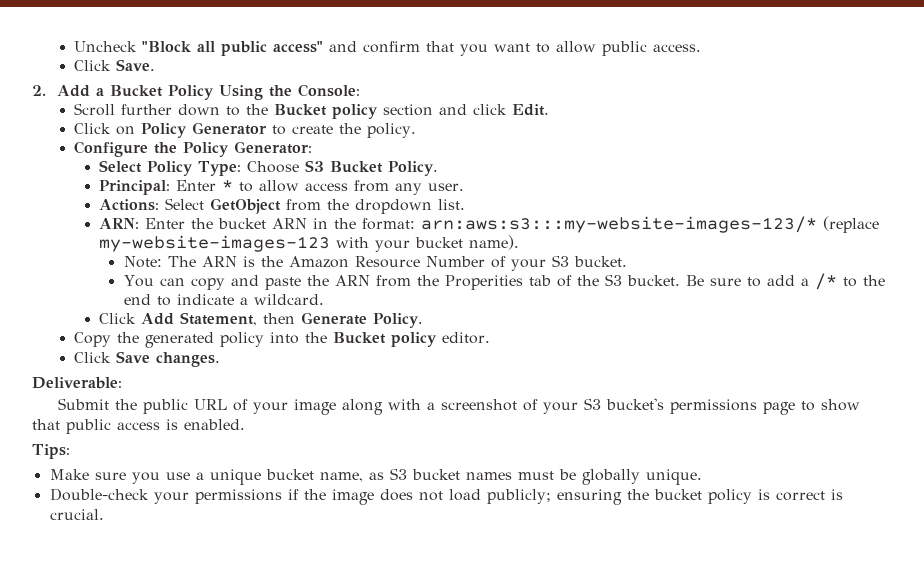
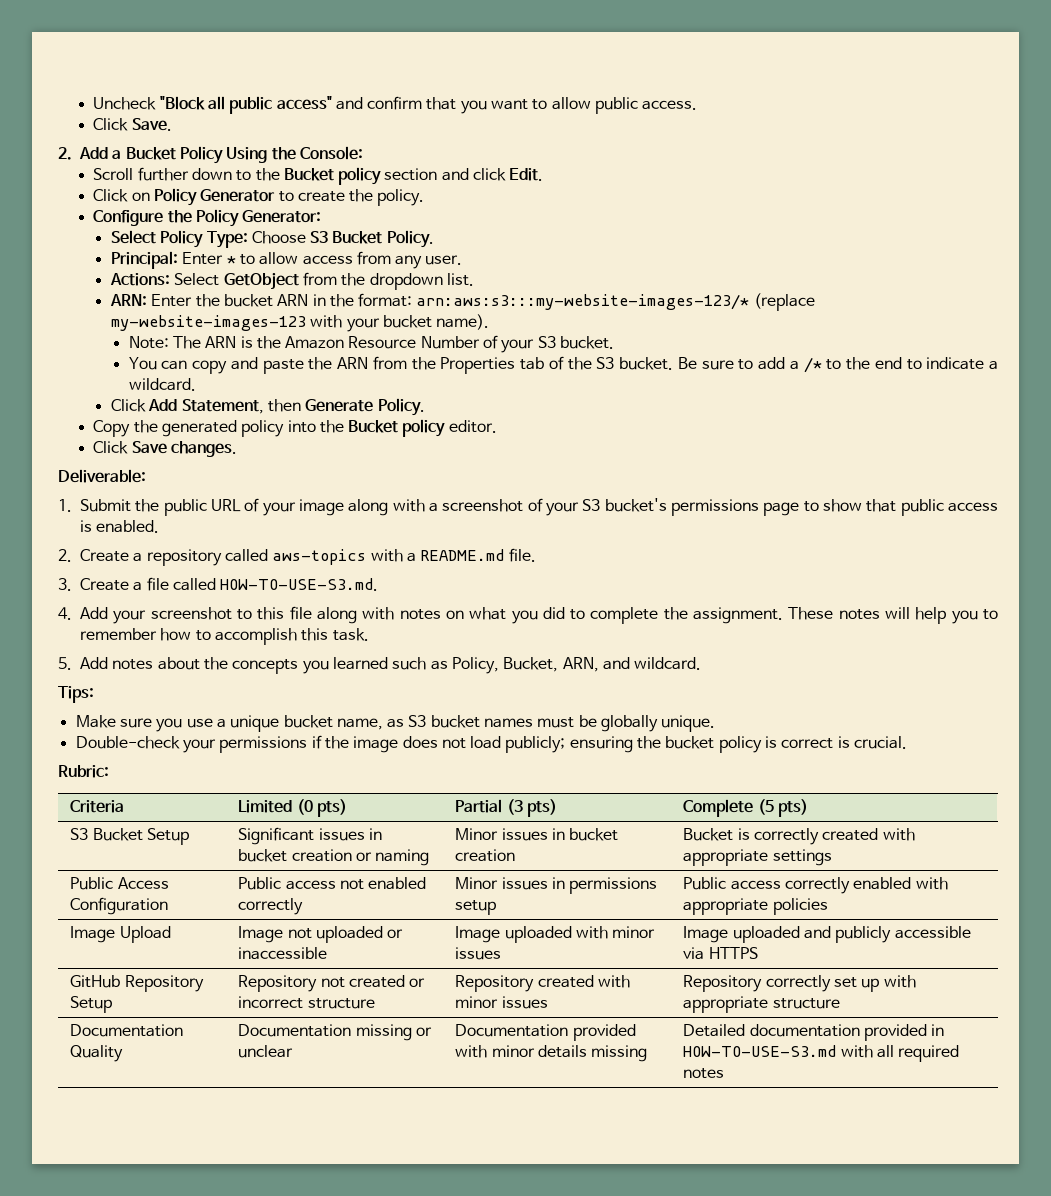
[444,275,523,290] Properities -> [440,357,516,374] Properties
(122, 383) none -> [58,499,72,512] 1.
(245, 424) none -> [58,548,536,566] [58,577,379,591] [58,606,999,624] [80,628,369,645] [58,657,702,674] // 2. Create a repository called aws-topics with a README.md file. // 3. Create a file called HOW-TO-USE-S3.md. // 4. Add your screenshot to this file along with notes on what you did to complete the assignment. These notes will help you to remember how to accomplish this task. // 5. Add notes about the concepts you learned such as Policy, Bucket, ARN, and wildcard.
(104, 514) none -> [58,765,109,778] [70,800,125,813] [238,799,348,817] [455,799,558,817] [683,799,809,817] [70,828,190,845] [238,827,383,845] [238,849,430,866] [455,828,619,841] [455,849,516,862] [683,828,915,845] [683,849,832,866] [70,877,169,890] [70,897,169,915] [238,877,427,890] [238,898,304,915] [455,877,658,894] [455,900,497,915] [683,877,948,894] [683,898,828,915] [70,926,171,943] [238,926,404,943] [238,947,328,960] [455,926,656,943] [455,947,502,960] [683,926,971,943] [683,947,758,960] [70,975,204,992] [70,996,113,1013] [238,975,426,992] [238,996,375,1009] [455,975,631,992] [455,996,548,1009] [683,975,916,992] [683,996,840,1013] [70,1024,184,1037] [70,1045,124,1062] [238,1024,433,1041] [238,1045,294,1058] [455,1024,636,1041] [455,1045,648,1062] [683,1024,945,1041] [683,1045,960,1062] [683,1068,725,1079] // Rubric: // Criteria | Limited (0 pts) | Partial (3 pts) | Complete (5 pts) // S3 Bucket Setup | Significant issues in bucket creation or naming | Minor issues in bucket creation | Bucket is correctly created with appropriate settings // Public Access Configuration | Public access not enabled correctly | Minor issues in permissions setup | Public access correctly enabled with appropriate policies // Image Upload | Image not uploaded or inaccessible | Image uploaded with minor issues | Image uploaded and publicly accessible via HTTPS // GitHub Repository Setup | Repository not created or incorrect structure | Repository created with minor issues | Repository correctly set up with appropriate structure // Documentation Quality | Documentation missing or unclear | Documentation provided with minor details missing | Detailed documentation provided in HOW-TO-USE-S3.md with all required notes

